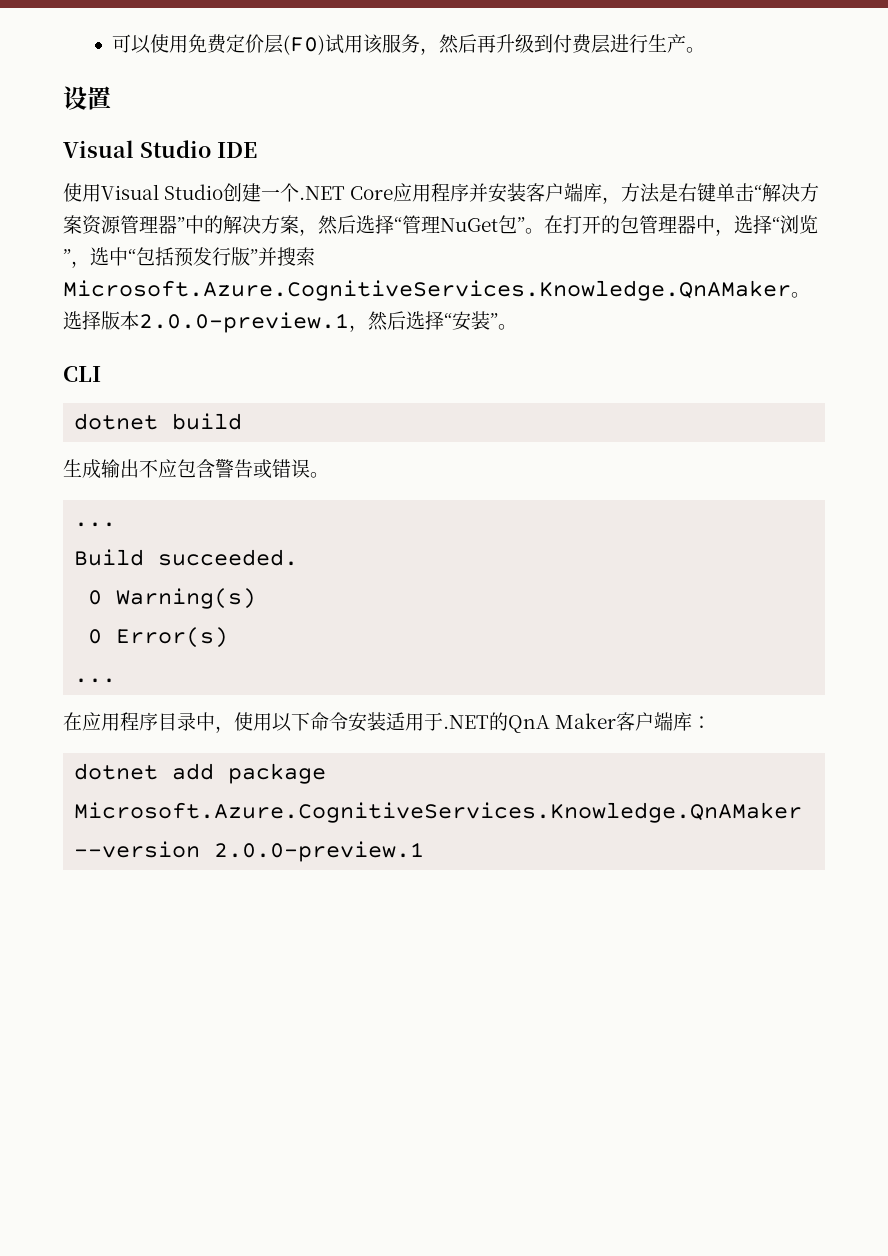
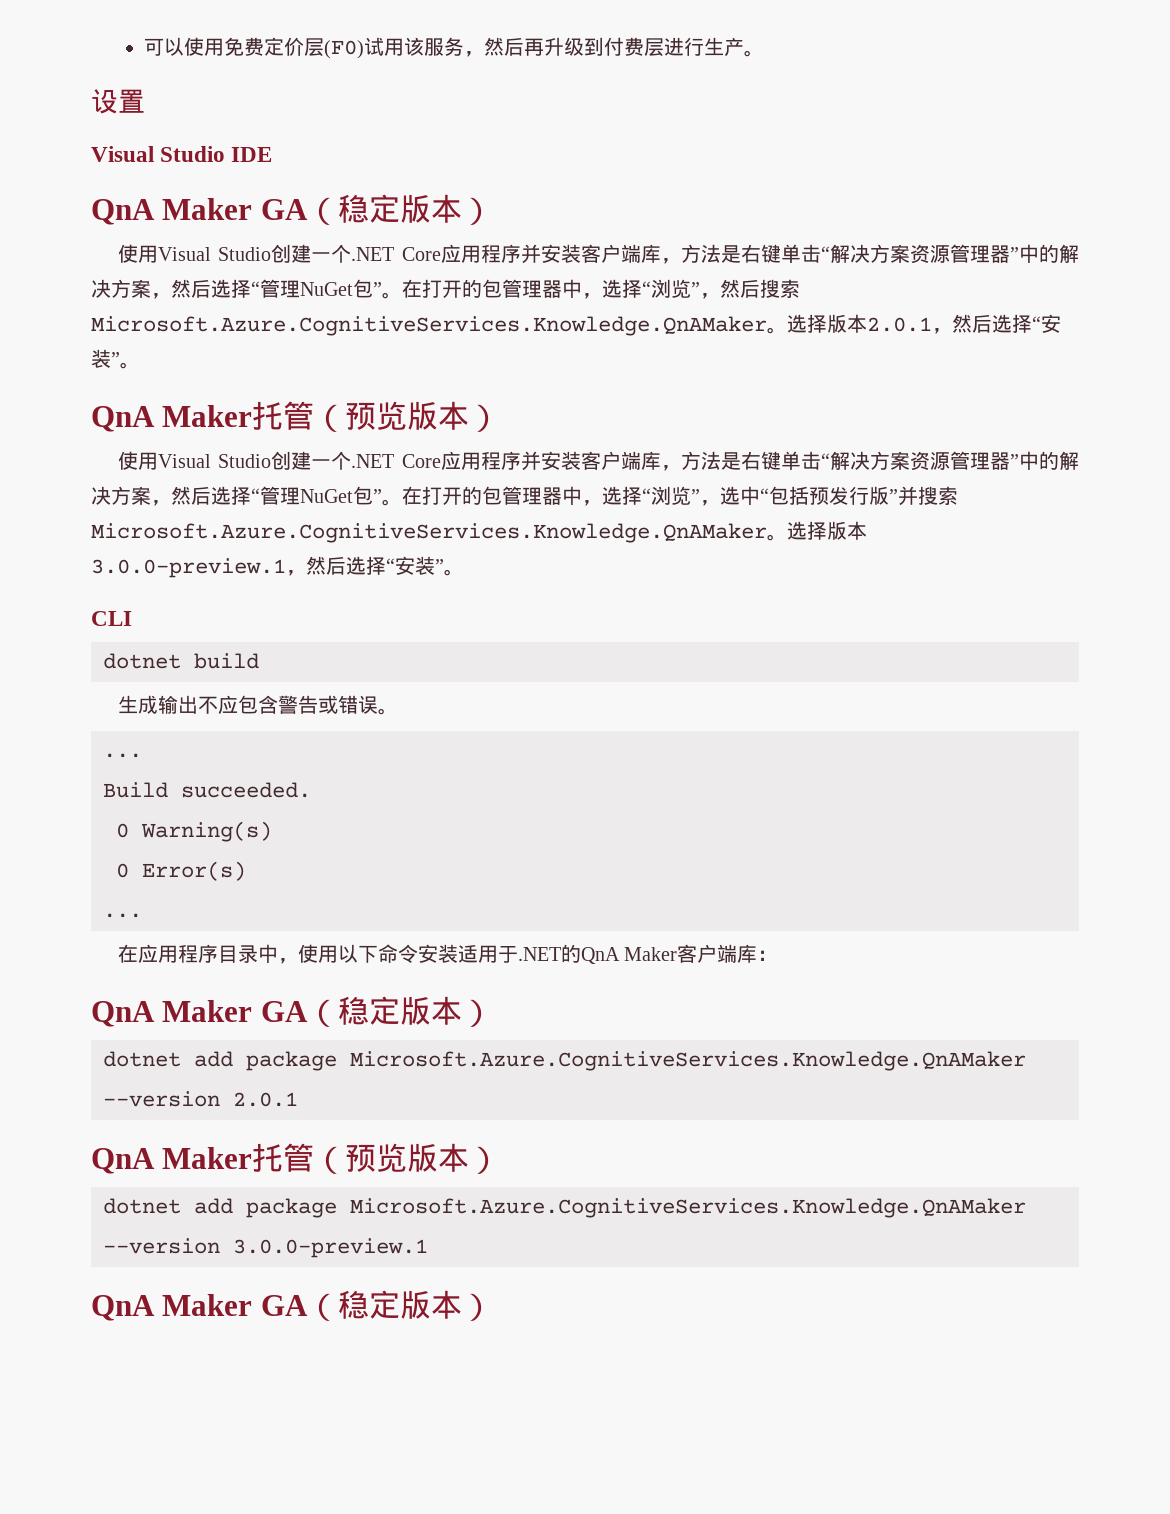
(257, 150) none -> [91,194,493,225] [117,244,1079,264] [91,279,800,299] [91,314,1061,336] [91,349,140,369] [91,401,501,432] // QnA Maker GA（稳定版本） // 使用Visual Studio创建一个.NET Core应用程序并安装客户端库，方法是右键单击“解决方案资源管理器”中的解决方案，然后选择“管理NuGet包”。在打开的包管理器中，选择“浏览”，然后搜索Microsoft.Azure.CognitiveServices.Knowledge.QnAMaker。选择版本2.0.1，然后选择“安装”。 // QnA Maker托管（预览版本）
[139,312,349,333] 2.0.0-preview.1 -> [91,558,286,578] 3.0.0-preview.1
[74,763,327,784] [74,802,803,823] [74,841,425,862] // dotnet add package Microsoft.Azure.CognitiveServices.Knowledge.QnAMaker --version 2.0.0-preview.1 -> [91,996,493,1027] [103,1051,1026,1071] [103,1091,298,1107] [91,1143,501,1174] [103,1198,1026,1218] [103,1238,428,1258] [91,1290,493,1321] // QnA Maker GA（稳定版本） // dotnet add package Microsoft.Azure.CognitiveServices.Knowledge.QnAMaker --version 2.0.1 // QnA Maker托管（预览版本） // dotnet add package Microsoft.Azure.CognitiveServices.Knowledge.QnAMaker --version 3.0.0-preview.1 // QnA Maker GA（稳定版本）

